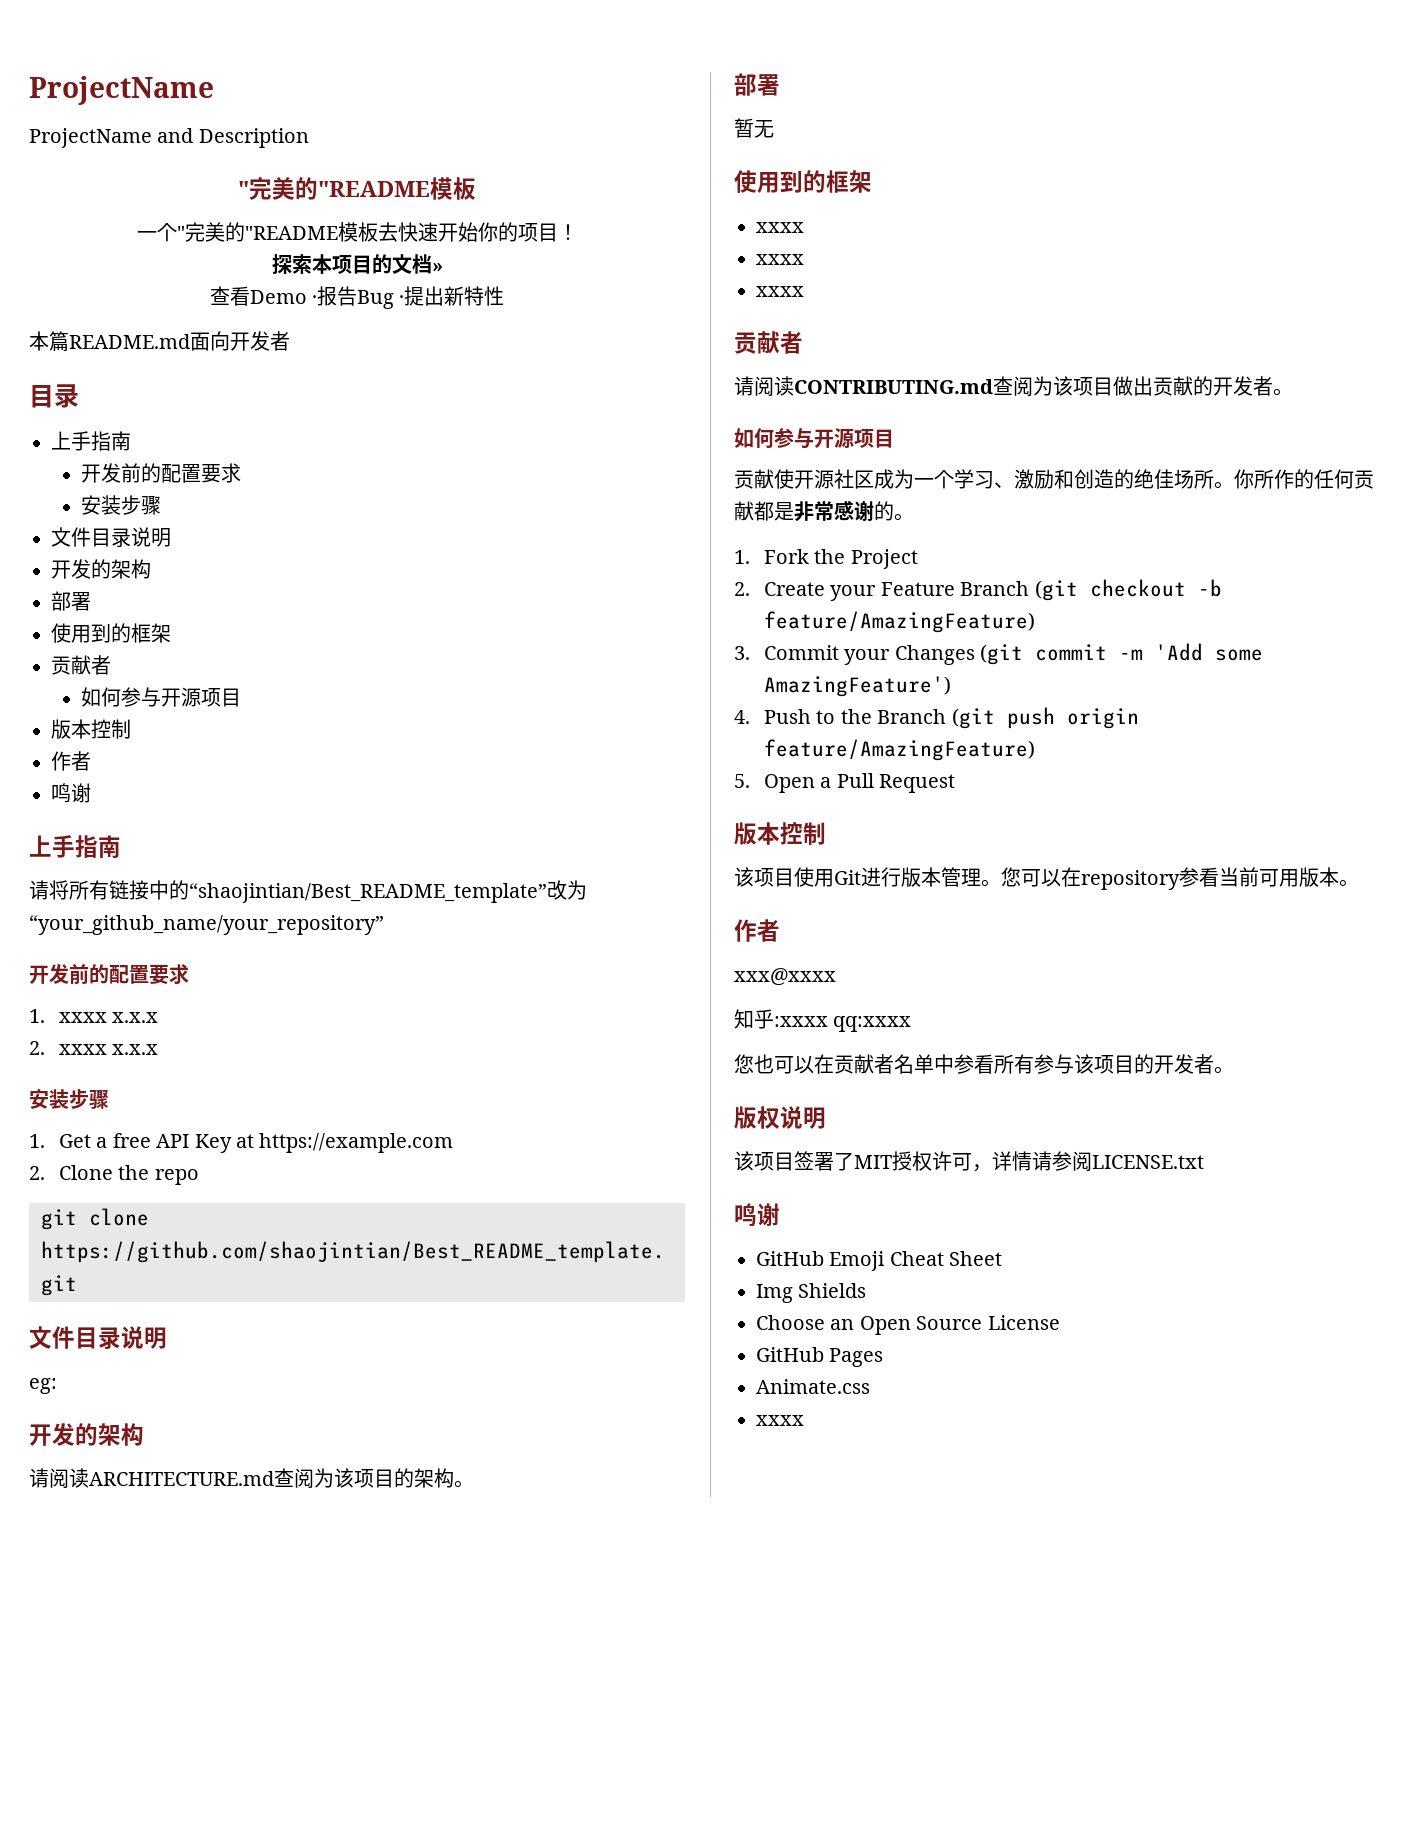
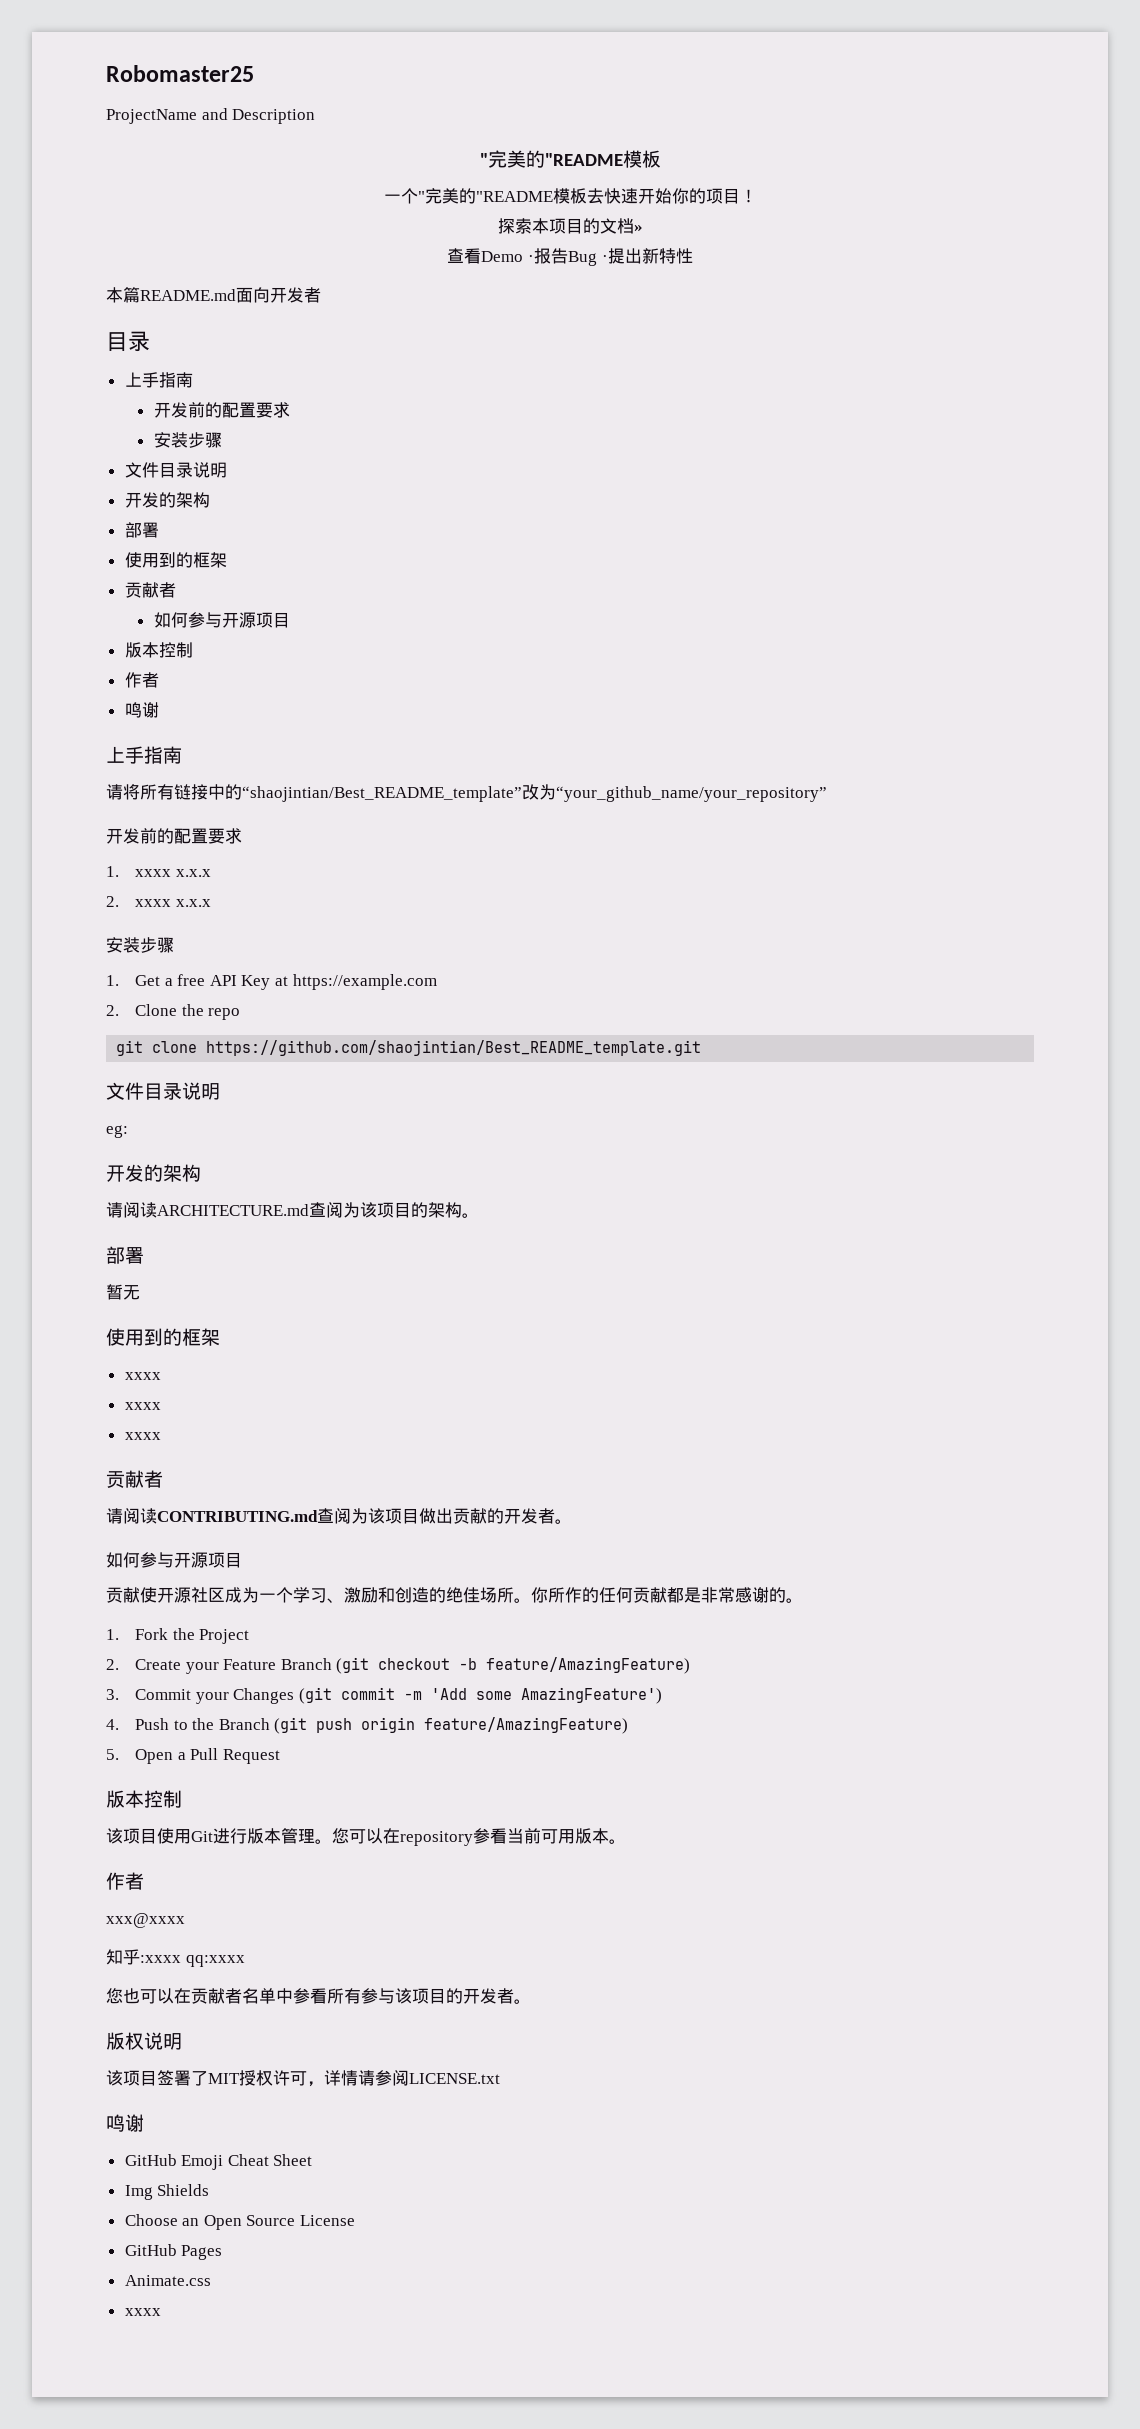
[29,76,214,105] ProjectName -> [106,65,254,82] Robomaster25

